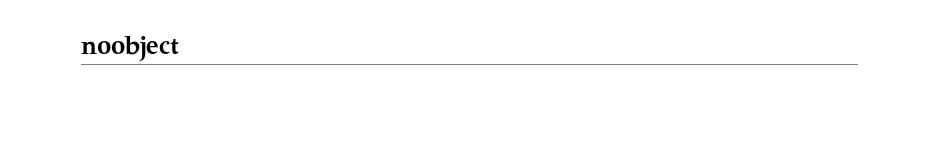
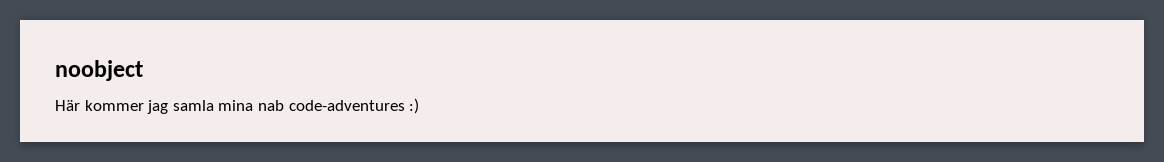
(179, 48) none -> [55,98,420,114] // Här kommer jag samla mina nab code-adventures :)

